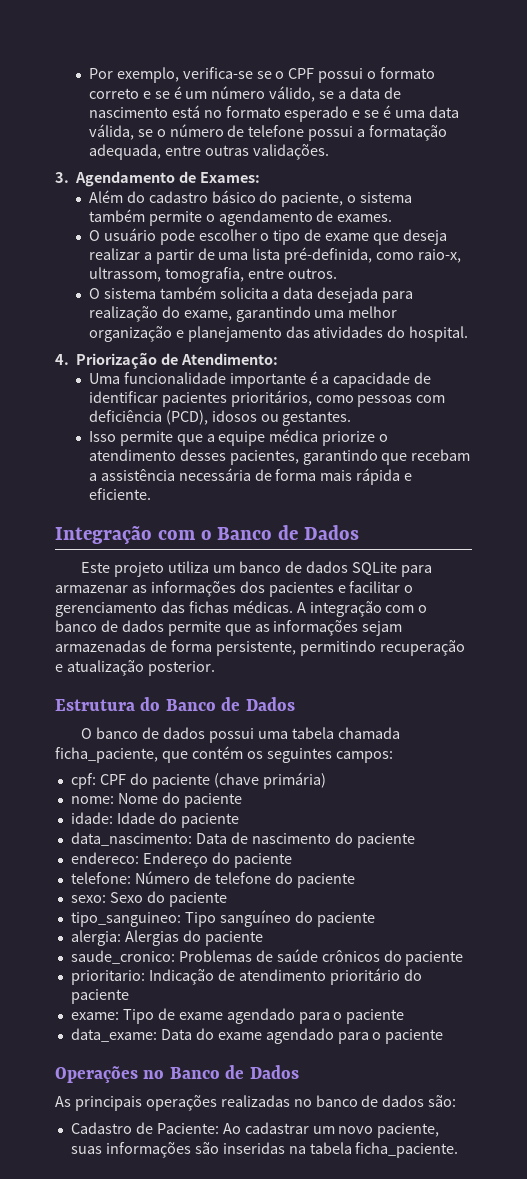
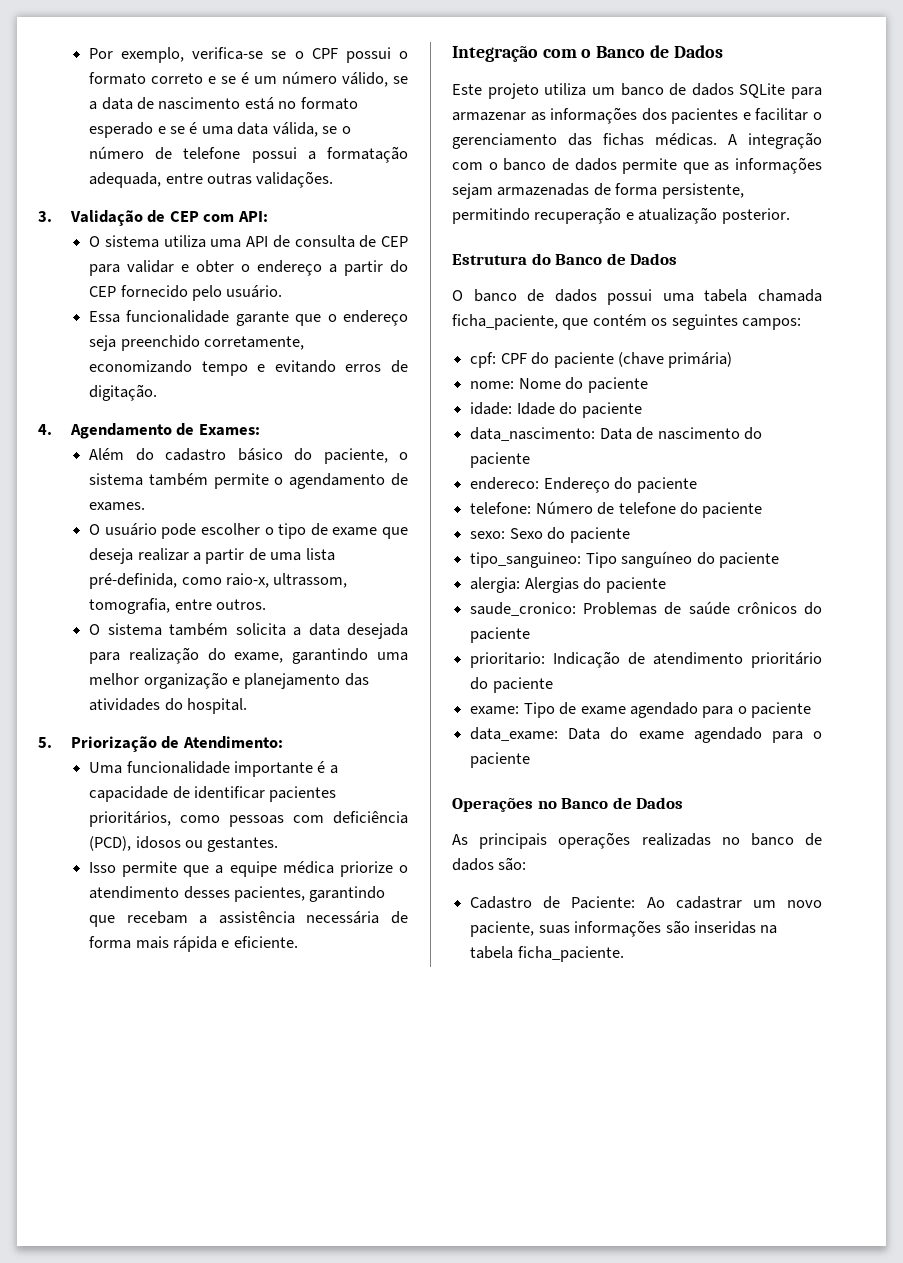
(69, 177) none -> [69,210,268,226] [89,235,409,248] [89,260,409,276] [89,285,283,301] [89,310,409,326] [89,335,305,351] [89,360,409,376] [89,384,158,401] [38,424,52,435] Validação de CEP com API: // O sistema utiliza uma API de consulta de CEP para validar e obter o endereço a partir do CEP fornecido pelo usuário. // Essa funcionalidade garante que o endereço seja preenchido corretamente, economizando tempo e evitando erros de digitação. // 4.
[55,354,69,365] 4. -> [38,737,52,748] 5.

